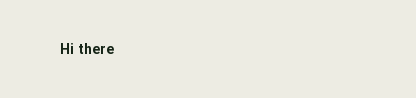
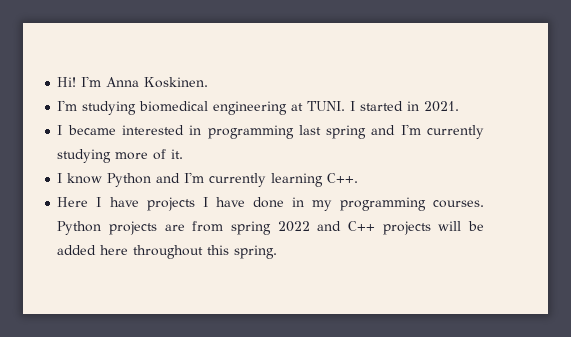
[60,43,114,54] Hi there -> [57,76,209,88] [57,100,460,115] [57,124,484,139] [57,149,184,163] [57,172,359,187] [57,197,485,211] [57,221,485,235] [57,245,278,259] Hi! I'm Anna Koskinen. // I'm studying biomedical engineering at TUNI. I started in 2021. // I became interested in programming last spring and I'm currently studying more of it. // I know Python and I'm currently learning C++. // Here I have projects I have done in my programming courses. Python projects are from spring 2022 and C++ projects will be added here throughout this spring.

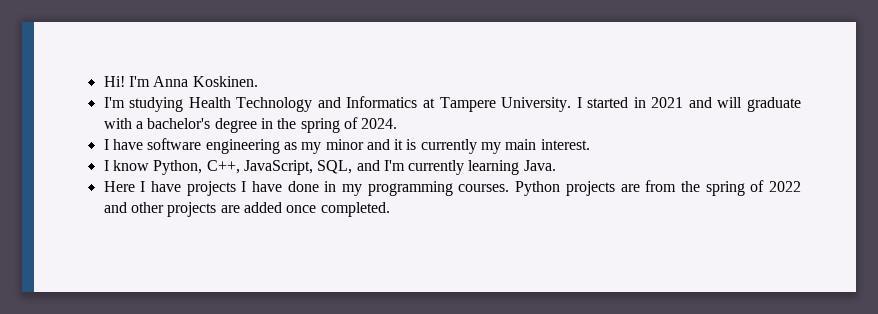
[139,101,460,115] [57,124,484,139] [57,149,184,163] [57,173,152,187] biomedical engineering at TUNI. I started in 2021. // I became interested in programming last spring and I'm currently studying more of it. // I know Python -> [188,96,801,112] [103,117,398,133] [103,138,590,154] [103,160,353,175] Health Technology and Informatics at Tampere University. I started in 2021 and will graduate with a bachelor's degree in the spring of 2024. // I have software engineering as my minor and it is currently my main interest. // I know Python, C++, JavaScript, SQL,
[327,173,359,183] C++. -> [523,160,556,171] Java.
[231,221,485,235] [57,245,278,259] spring 2022 and C++ projects will be added here throughout this spring. -> [680,180,801,196] [103,202,390,217] the spring of 2022 and other projects are added once completed.

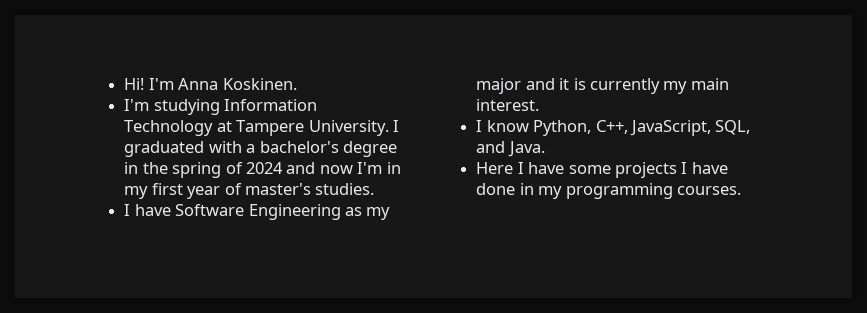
[188,96,801,112] Health Technology and Informatics at Tampere University. I started in 2021 and will graduate -> [224,99,318,111] [124,120,399,136] [124,141,205,157] Information Technology at Tampere University. I graduated
[361,118,398,129] [103,138,280,154] 2024. // I have software engineering -> [245,162,401,174] [124,183,375,199] [124,204,341,220] 2024 and now I'm in my first year of master's studies. // I have Software Engineering
[325,139,364,150] minor -> [476,78,522,94] major
[383,160,520,175] I'm currently learning -> (506, 147) none
(181, 186) none -> [568,165,611,174] some
[515,180,801,196] [103,202,390,217] Python projects are from the spring of 2022 and other projects are added once completed. -> (741, 190) none

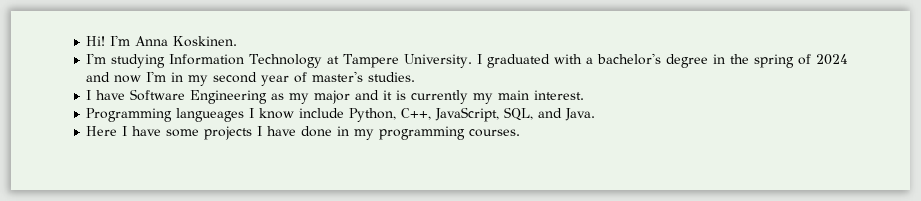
[151,183,183,195] first -> [213,72,258,83] second
(540, 105) none -> [86,108,245,122] Programming langueages
(529, 126) none -> [299,108,345,118] include

